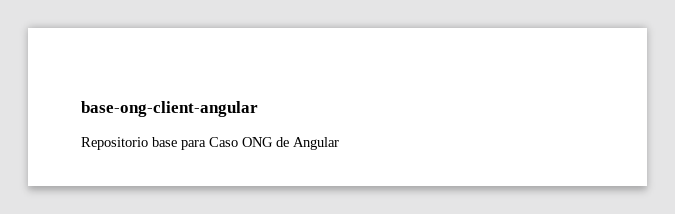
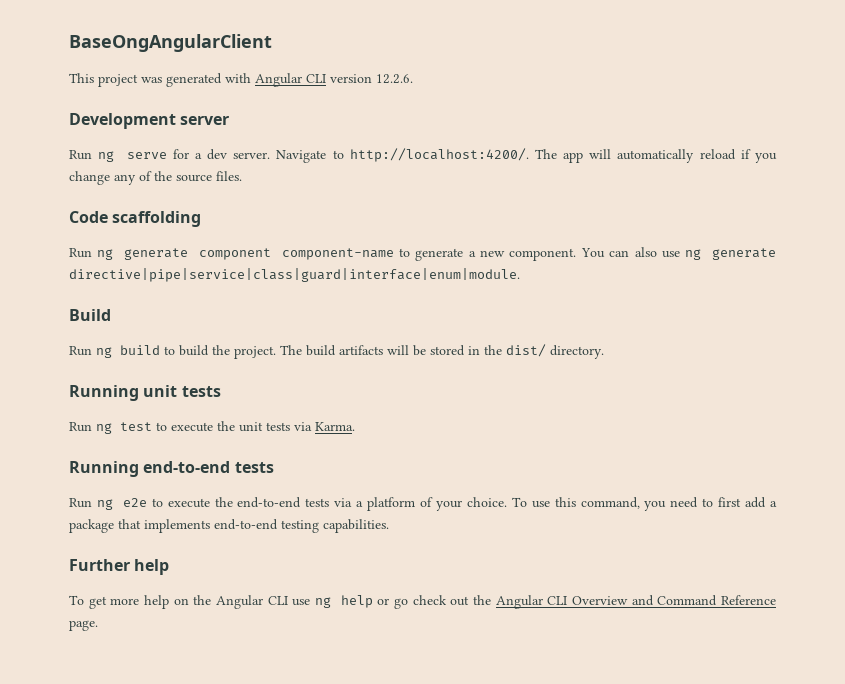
[81,101,258,117] [81,137,339,150] base-ong-client-angular // Repositorio base para Caso ONG de Angular -> [69,34,272,52] [69,73,413,87] [69,113,230,129] [69,148,777,163] [69,171,242,185] [69,211,202,227] [69,247,776,261] [69,268,520,282] [69,309,111,321] [69,344,604,359] [69,385,221,401] [69,421,355,434] [69,461,274,477] [69,497,777,511] [69,519,389,533] [69,559,170,575] [69,595,776,609] [69,620,98,631] BaseOngAngularClient // This project was generated with Angular CLI version 12.2.6. // Development server // Run ng serve for a dev server. Navigate to http://localhost:4200/. The app will automatically reload if you change any of the source files. // Code scaffolding // Run ng generate component component-name to generate a new component. You can also use ng generate directive|pipe|service|class|guard|interface|enum|module. // Build // Run ng build to build the project. The build artifacts will be stored in the dist/ directory. // Running unit tests // Run ng test to execute the unit tests via Karma. // Running end-to-end tests // Run ng e2e to execute the end-to-end tests via a platform of your choice. To use this command, you need to first add a package that implements end-to-end testing capabilities. // Further help // To get more help on the Angular CLI use ng help or go check out the Angular CLI Overview and Command Reference page.

